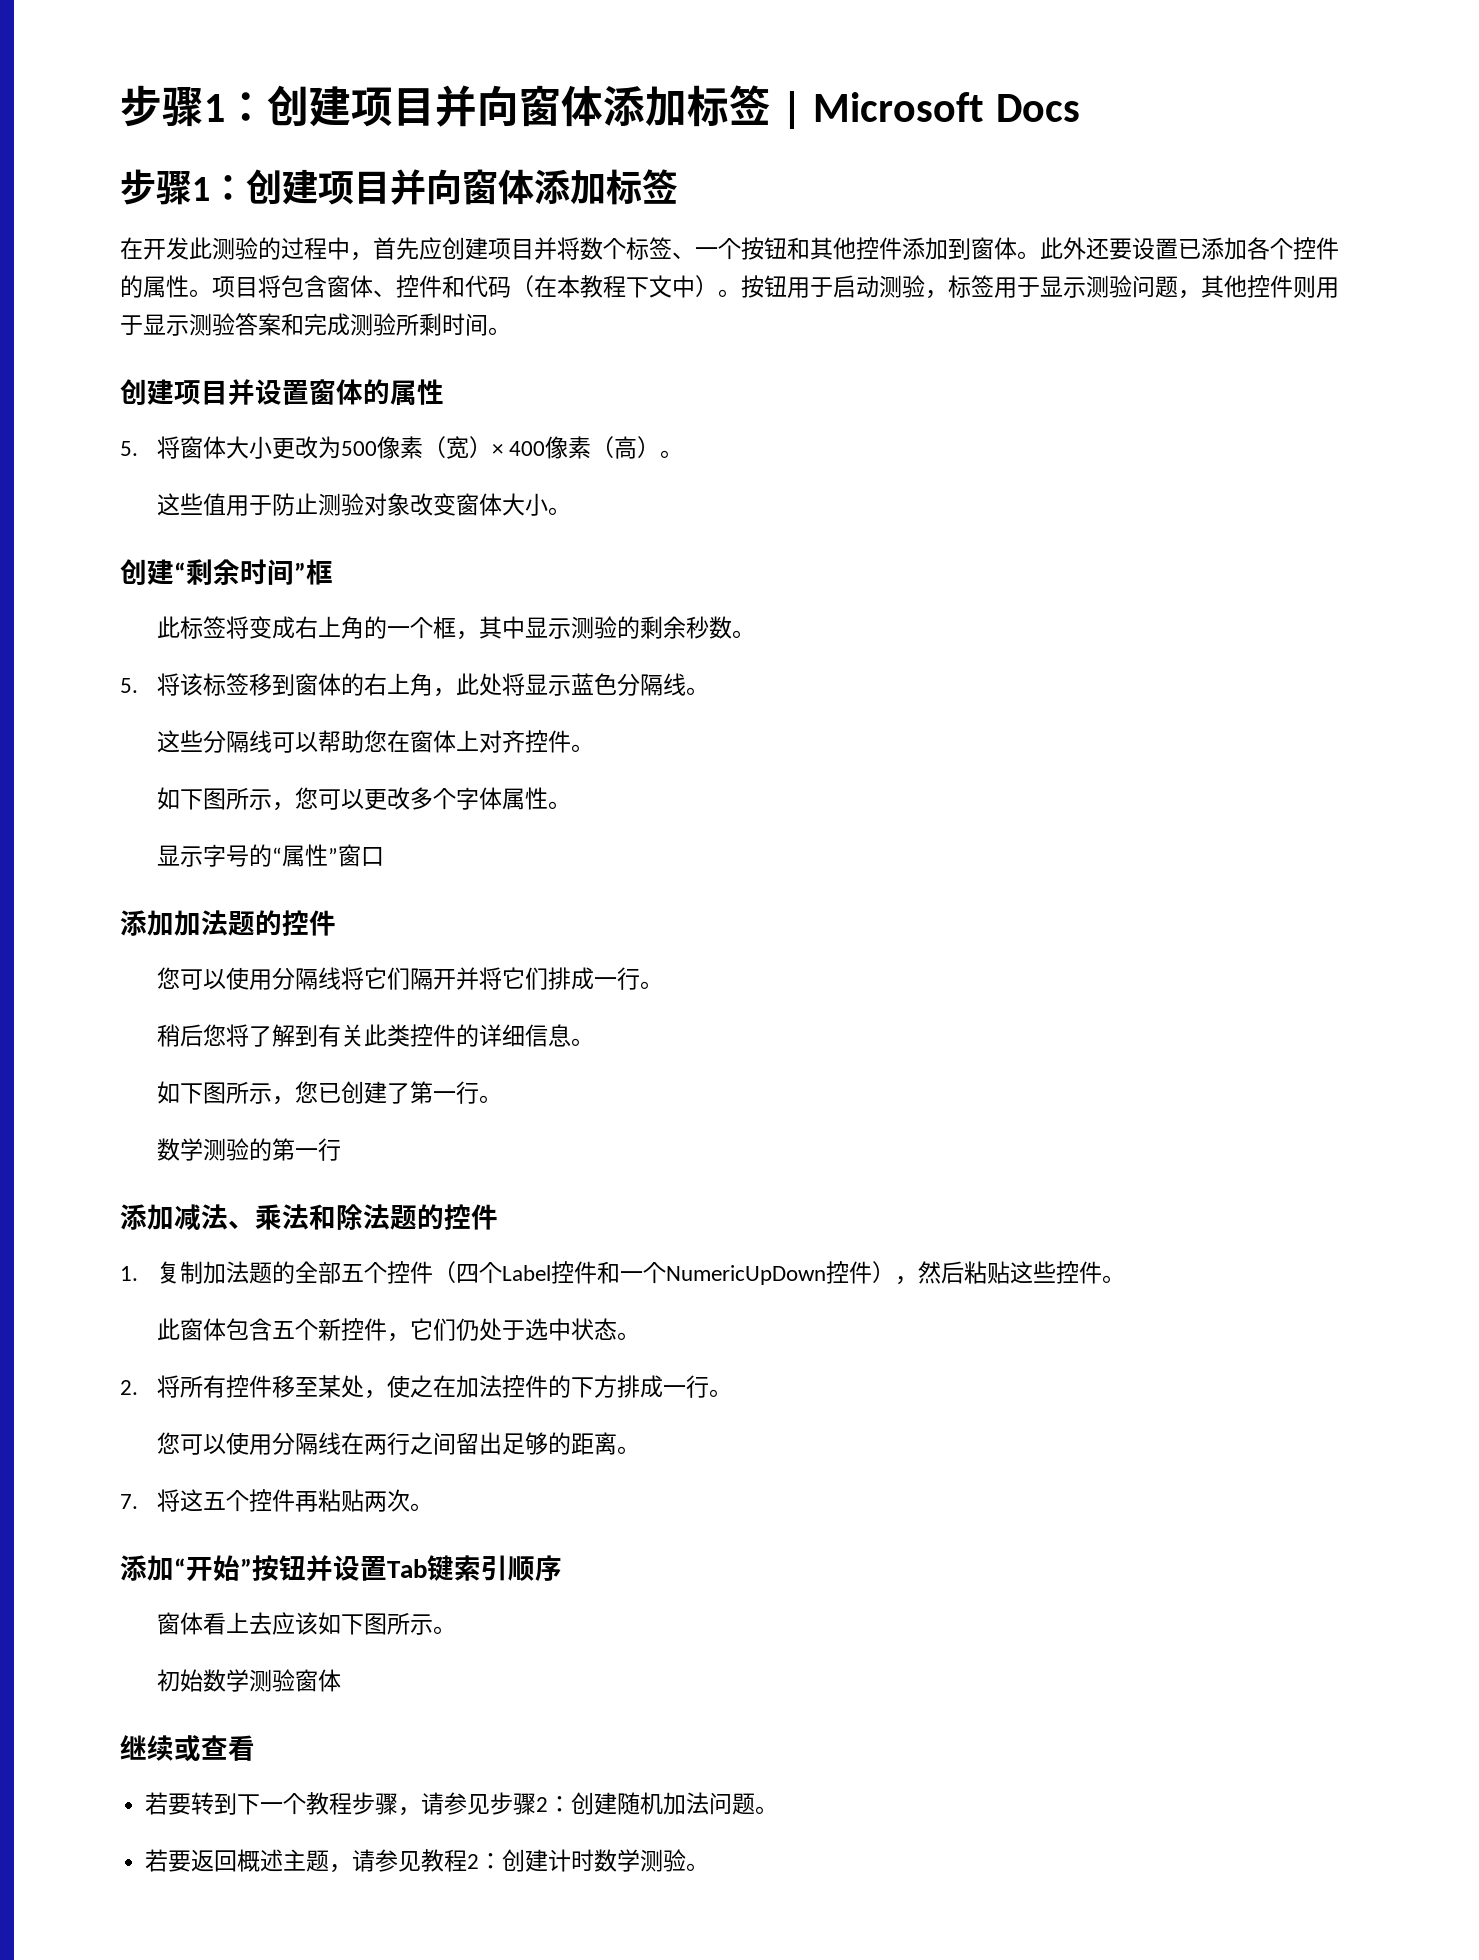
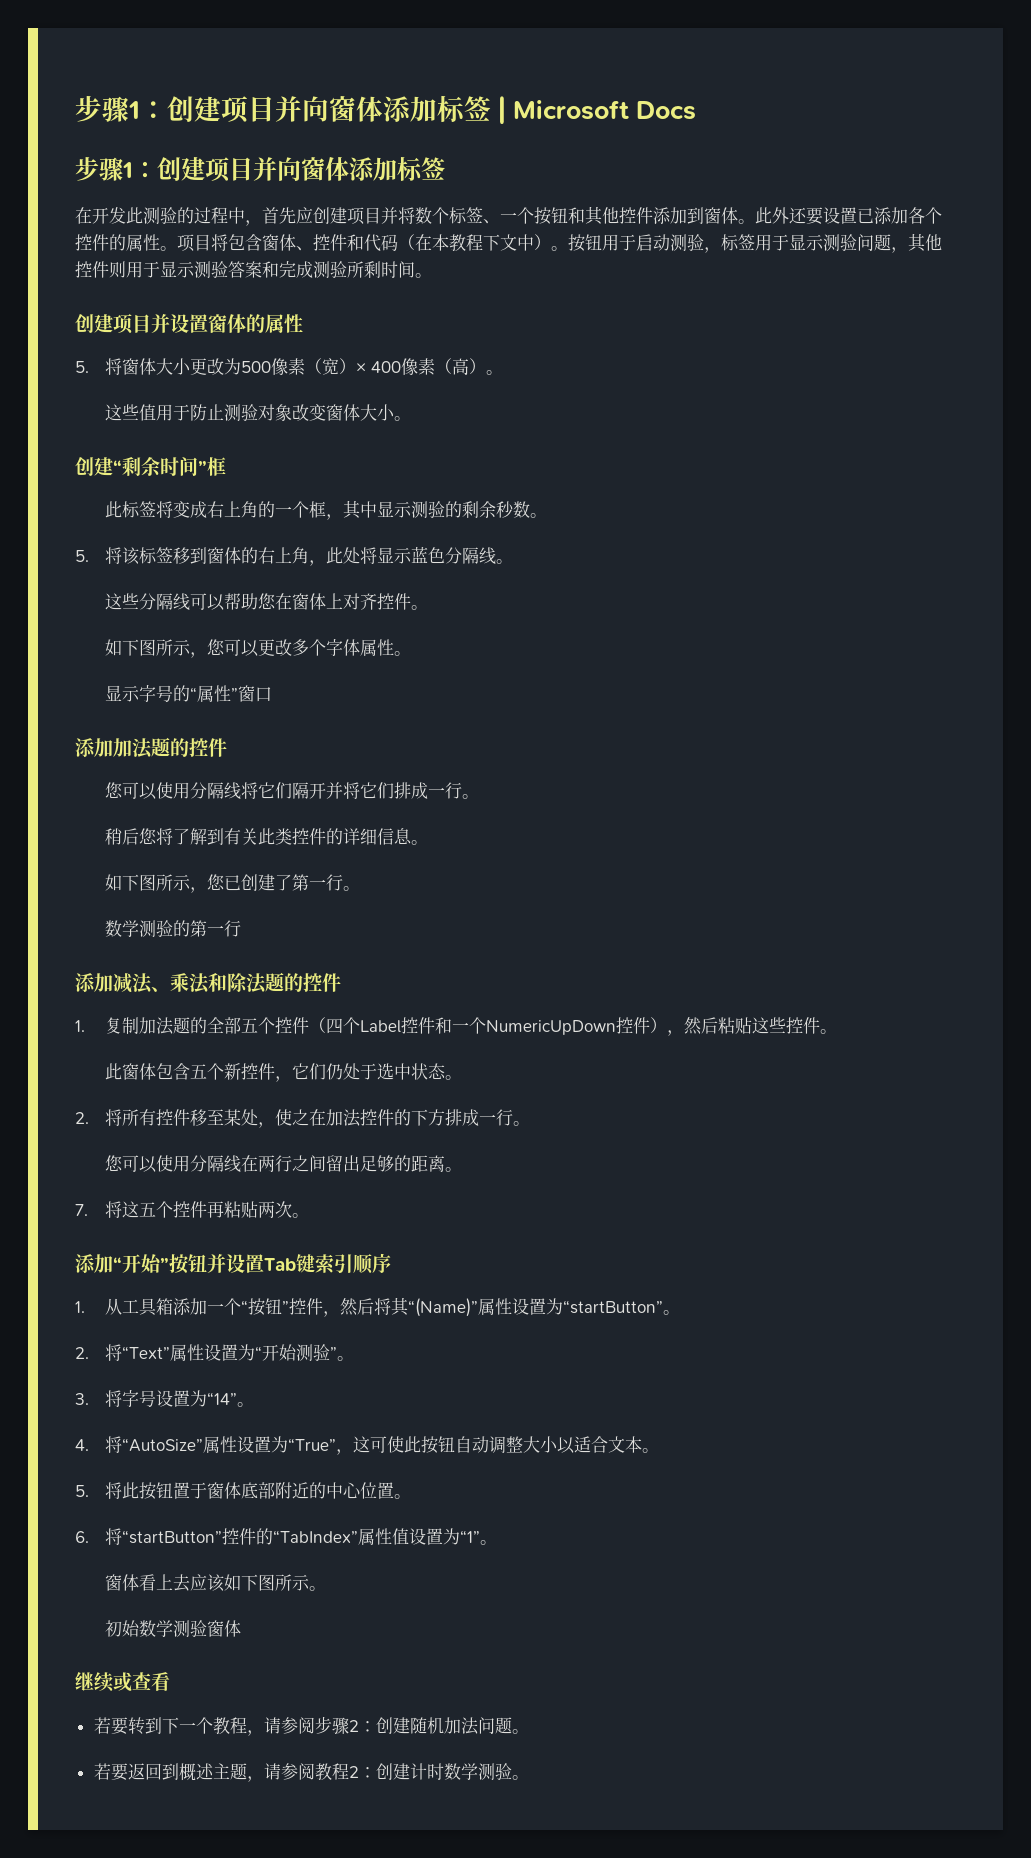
(562, 1568) none -> [75,1297,681,1317] [75,1344,355,1361] [75,1390,255,1407] [75,1436,660,1455] [75,1482,412,1500] [75,1528,498,1545] // 1.从工具箱添加一个“按钮”控件，然后将其“(Name)”属性设置为“startButton”。 // 2.将“Text”属性设置为“开始测验”。 // 3.将字号设置为“14”。 // 4.将“AutoSize”属性设置为“True”，这可使此按钮自动调整大小以适合文本。 // 5.将此按钮置于窗体底部附近的中心位置。 // 6.将“startButton”控件的“TabIndex”属性值设置为“1”。
[352,1792,491,1816] 步骤，请参见 -> [246,1717,315,1736] ，请参阅
(238, 1861) none -> [161,1763,179,1780] 到
[398,1851,422,1872] 见 -> [297,1763,315,1780] 阅

